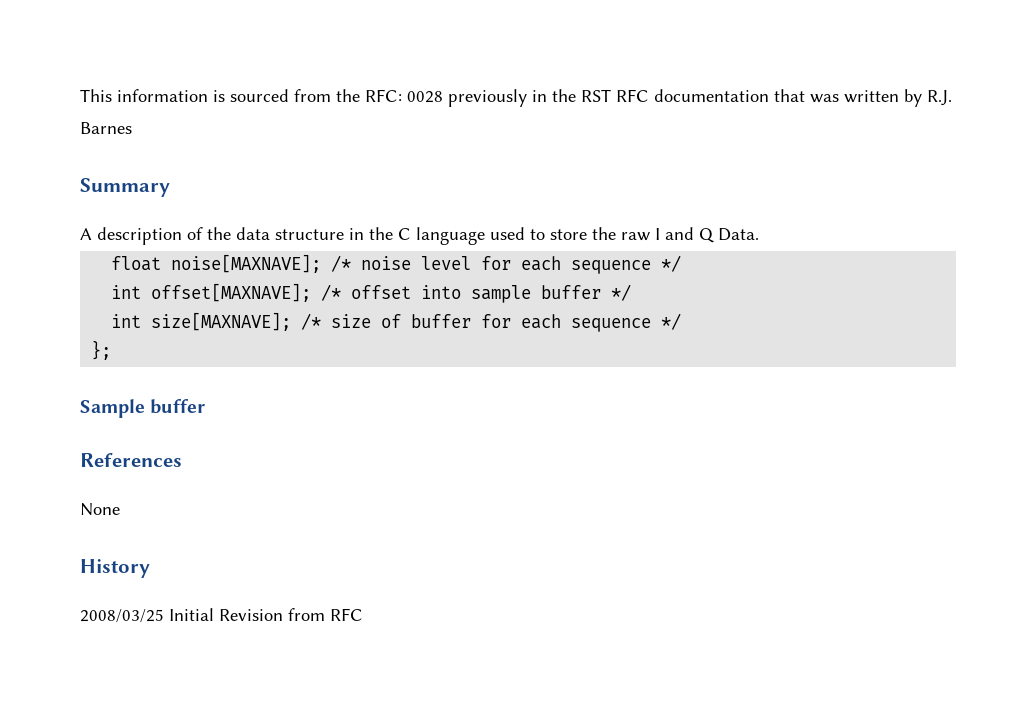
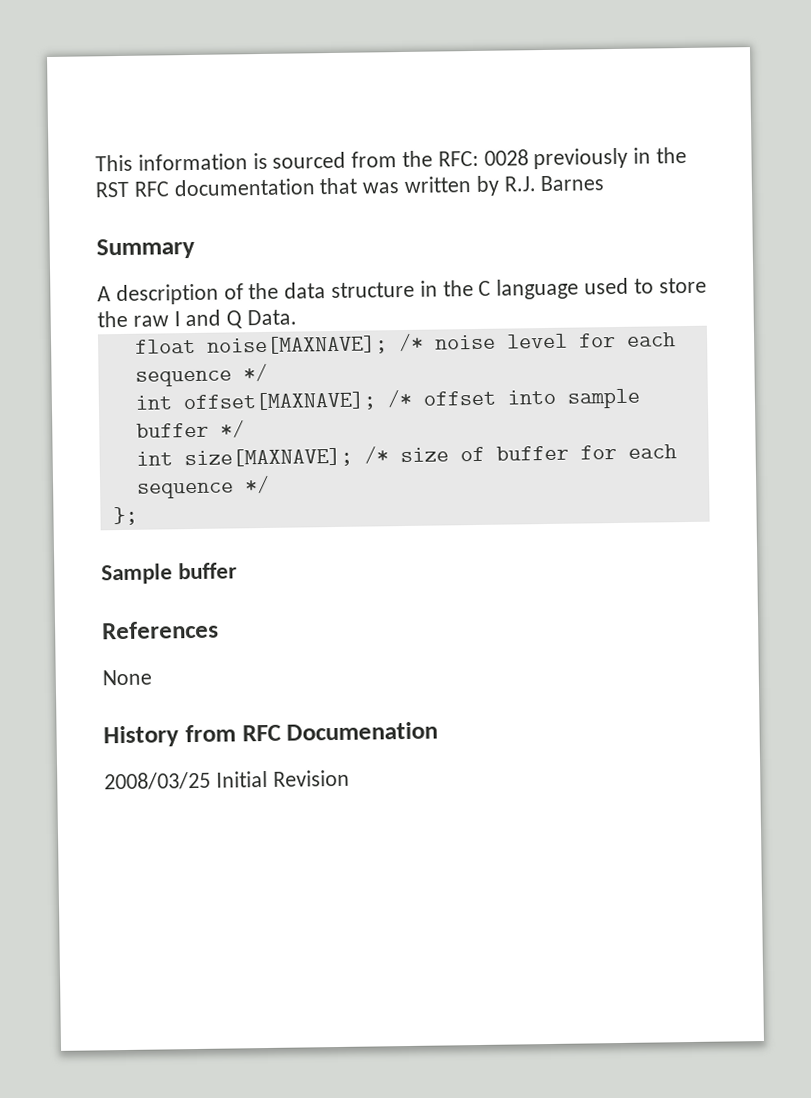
(150, 568) none -> [184,721,439,743] from RFC Documenation
[288,608,363,621] from RFC -> (350, 778) none

